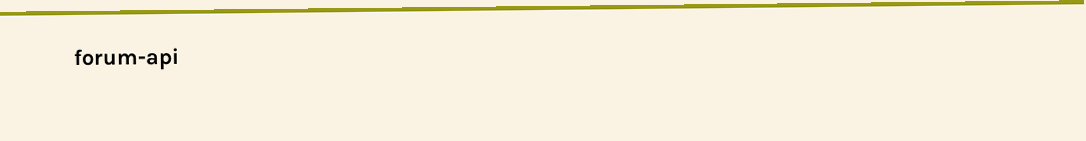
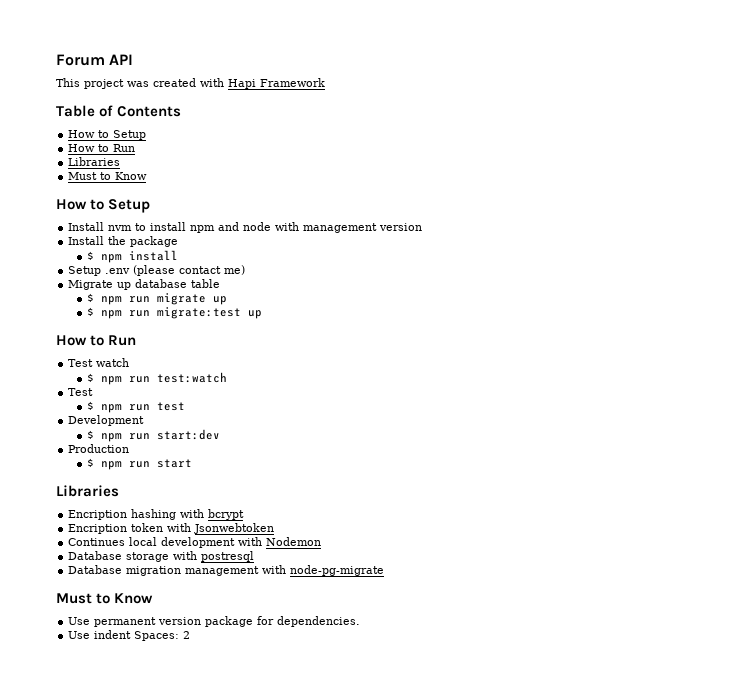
[73,47,179,71] forum-api -> [56,54,134,66] [56,78,325,89] [56,105,182,117] [68,130,147,140] [68,144,136,152] [68,157,121,166] [68,172,148,180] [56,199,151,213] [68,222,423,233] [68,236,179,247] [87,250,179,263] [68,265,246,276] [68,279,221,290] [87,293,228,305] [87,307,263,319] [56,335,137,346] [68,358,130,367] [87,372,228,385] [68,388,94,396] [87,401,186,413] [68,415,145,426] [87,429,221,442] [68,444,130,453] [87,458,193,470] [56,485,119,497] [68,509,245,520] [68,523,275,534] [68,537,322,548] [68,551,255,562] [68,565,385,576] [56,593,154,604] [68,616,361,627] [68,630,191,641] Forum API // This project was created with Hapi Framework // Table of Contents // How to Setup // How to Run // Libraries // Must to Know // How to Setup // Install nvm to install npm and node with management version // Install the package // $ npm install // Setup .env (please contact me) // Migrate up database table // $ npm run migrate up // $ npm run migrate:test up // How to Run // Test watch // $ npm run test:watch // Test // $ npm run test // Development // $ npm run start:dev // Production // $ npm run start // Libraries // Encription hashing with bcrypt // Encription token with Jsonwebtoken // Continues local development with Nodemon // Database storage with postresql // Database migration management with node-pg-migrate // Must to Know // Use permanent version package for dependencies. // Use indent Spaces: 2

